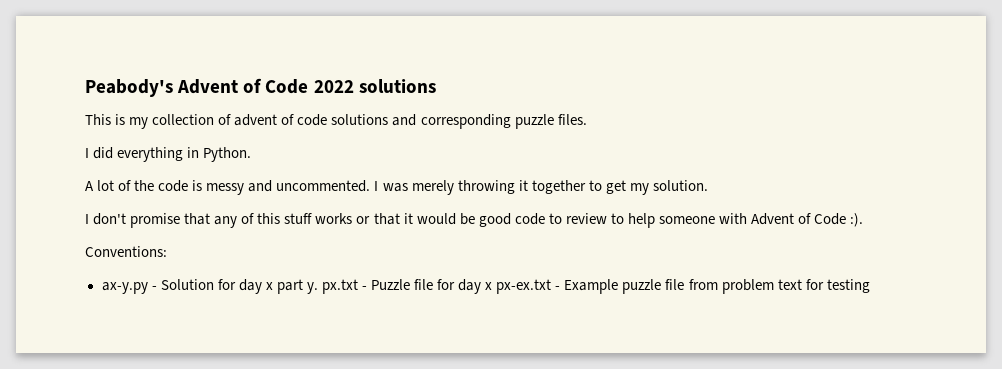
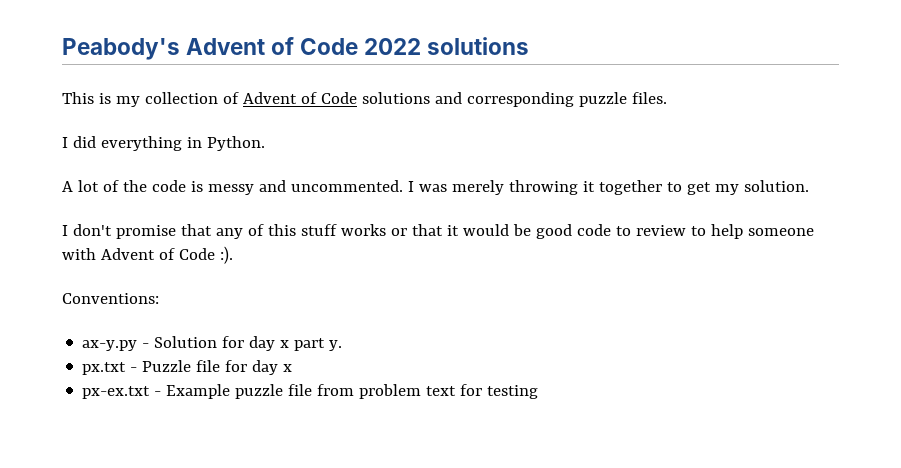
[234,114,328,126] advent of code -> [242,92,357,104] Advent of Code
(318, 288) none -> (343, 345) //
(493, 286) none -> (293, 368) //

